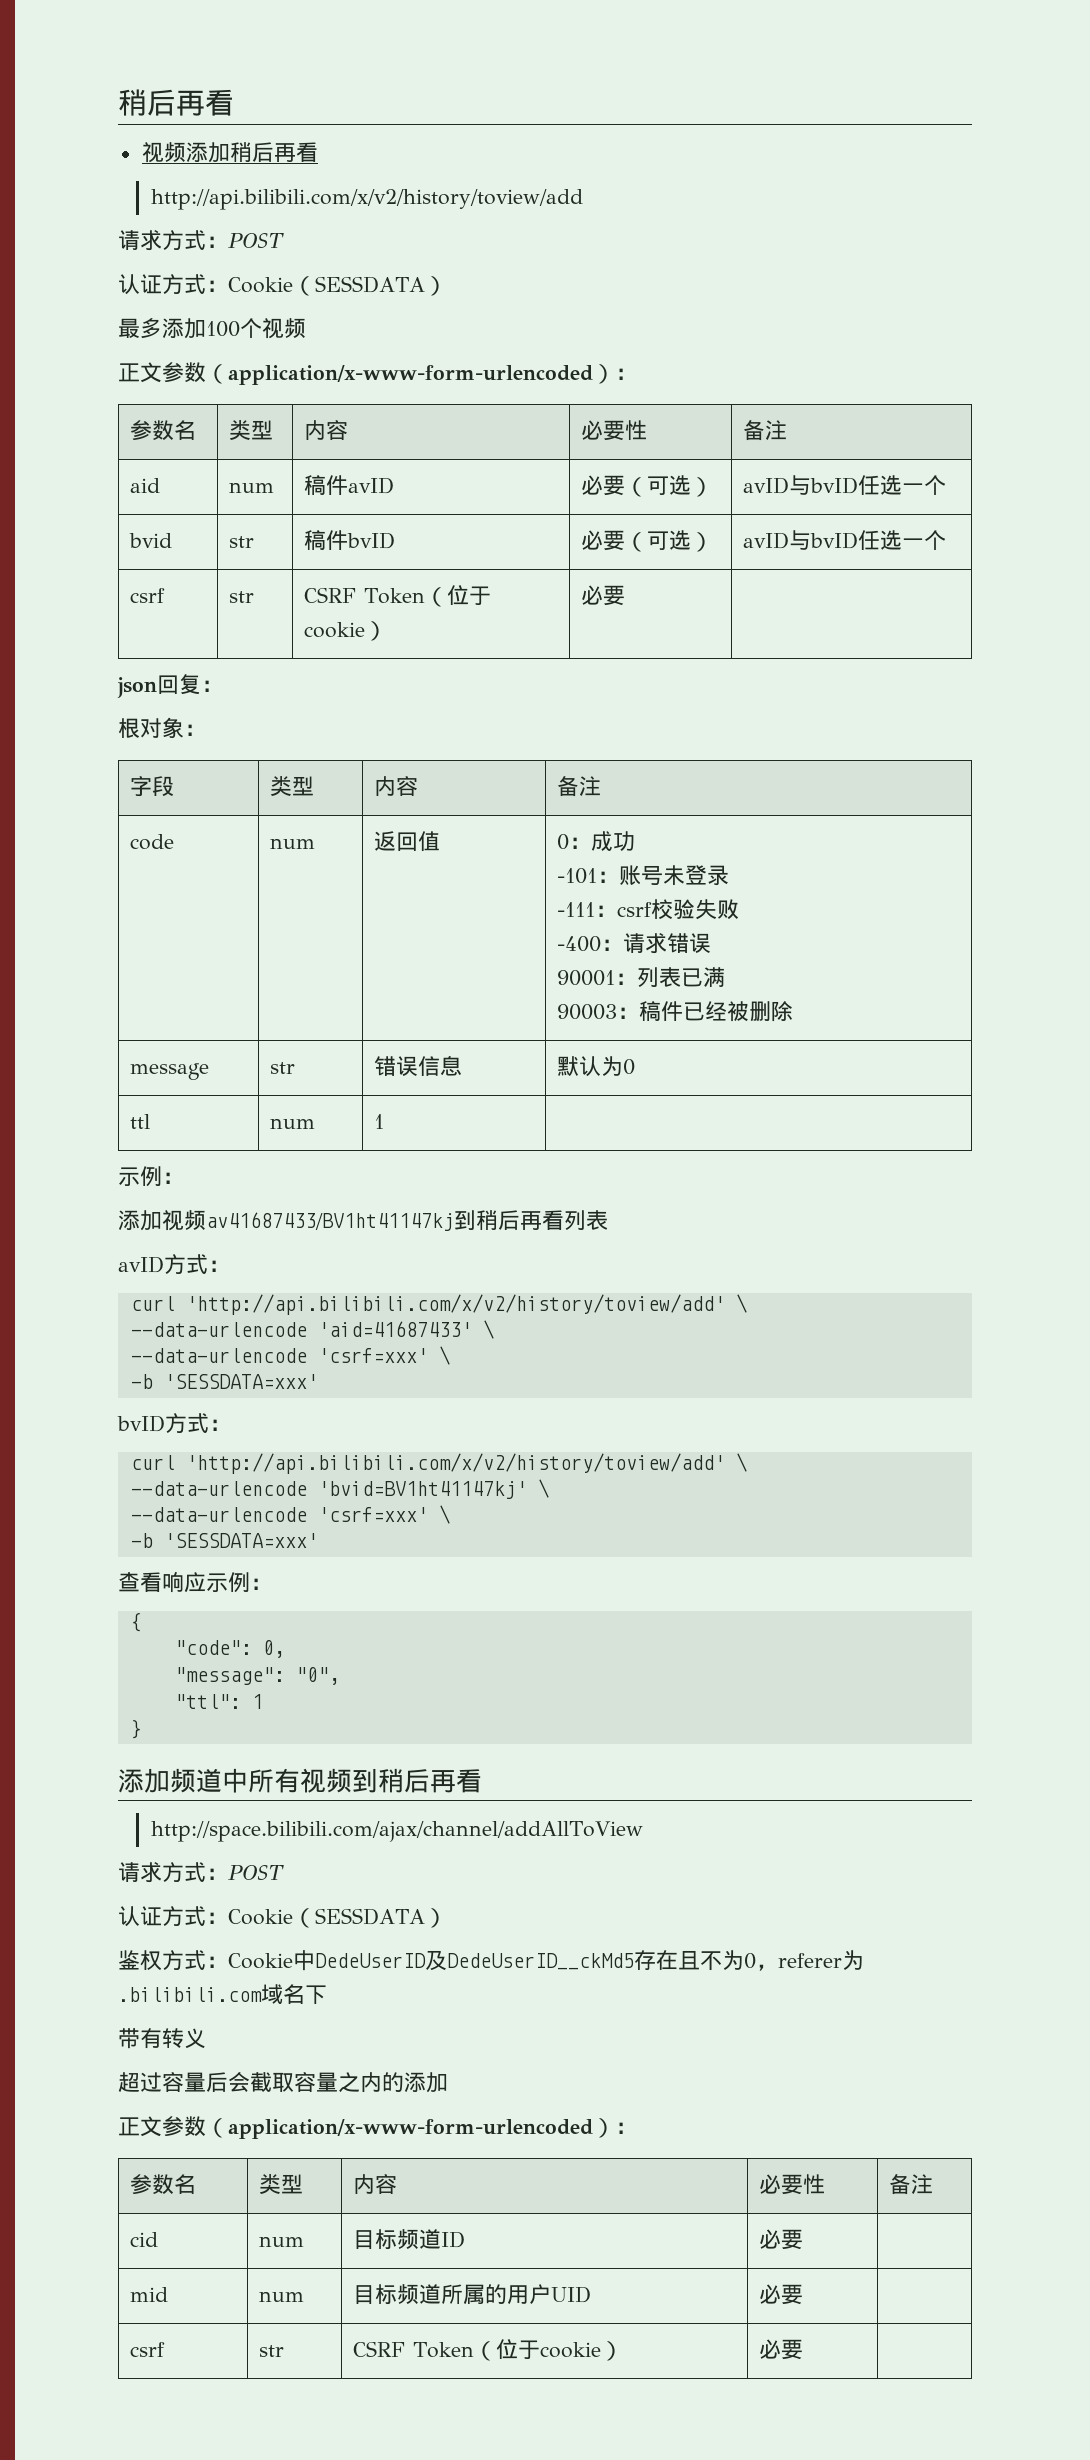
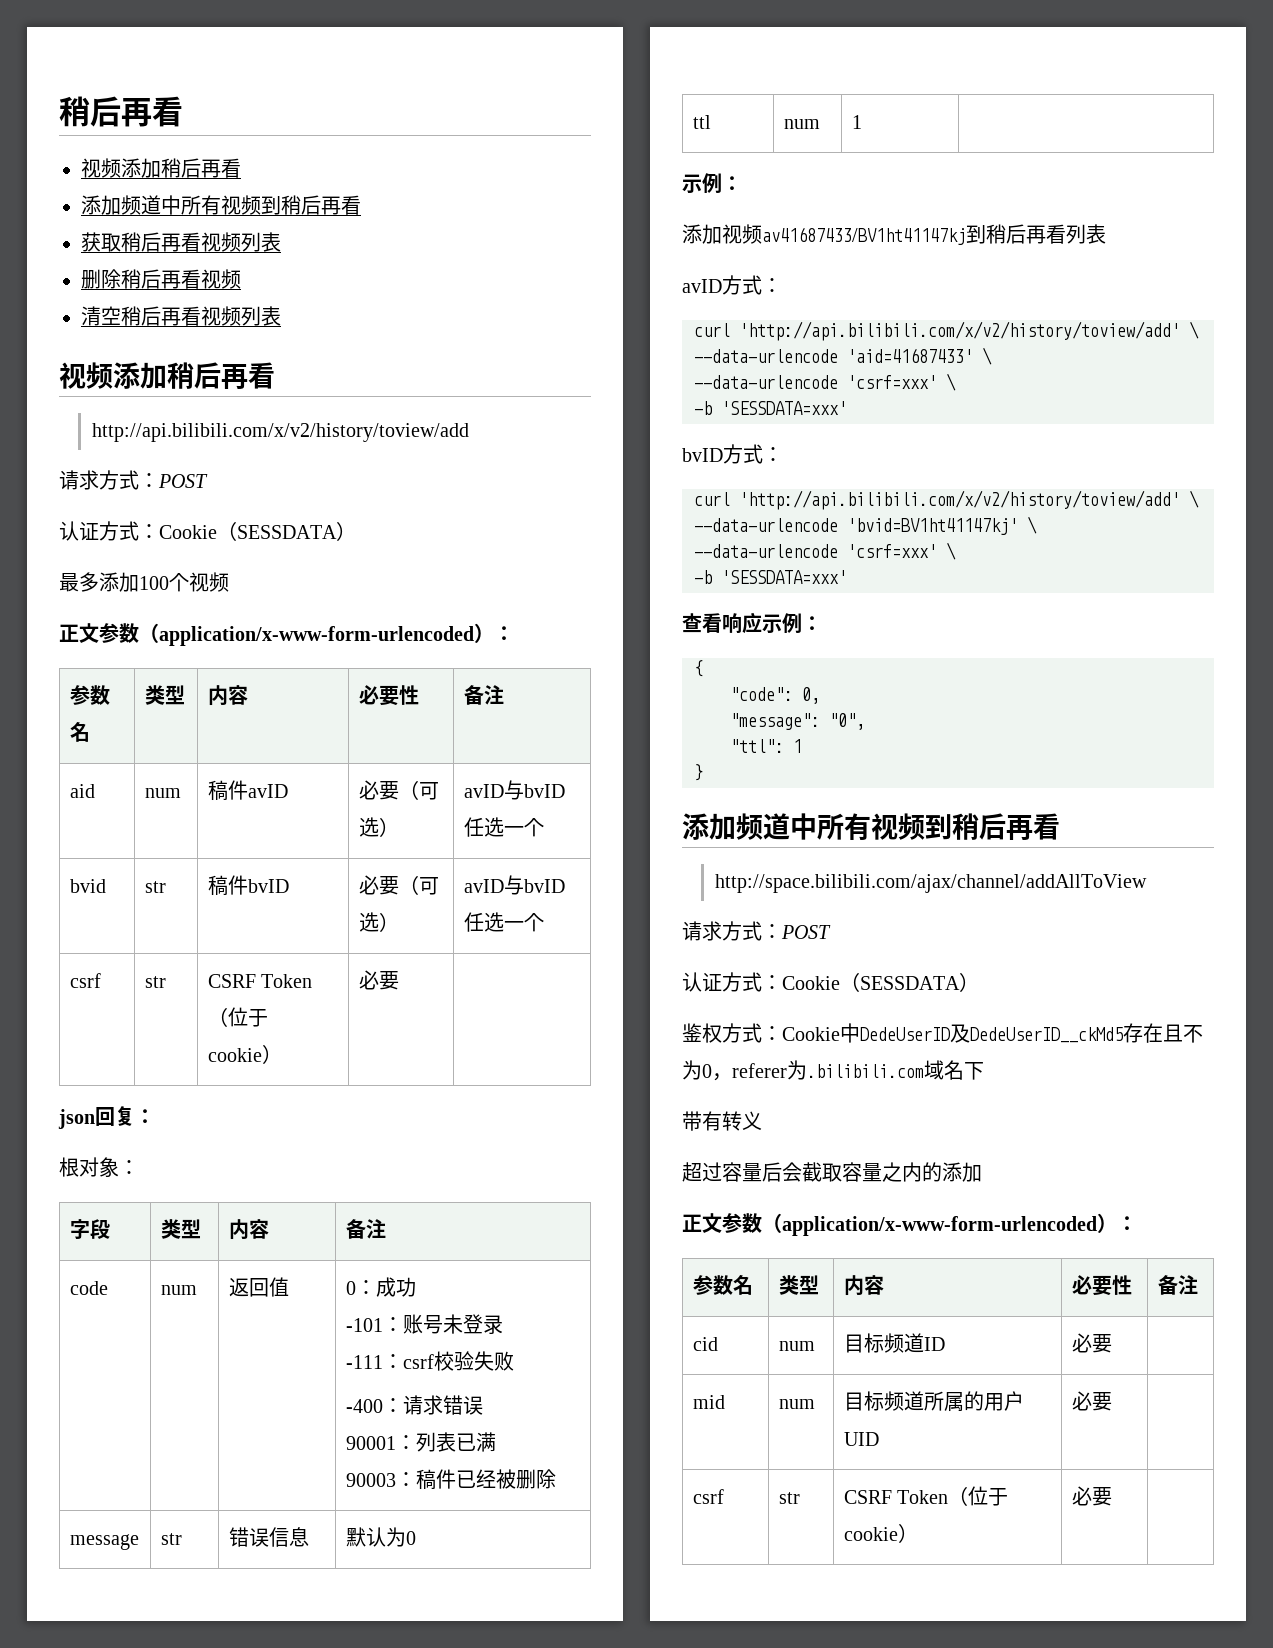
(318, 152) none -> [81,195,361,215] [81,232,281,252] [81,269,241,289] [81,306,281,326] [59,362,275,389] // 添加频道中所有视频到稍后再看 // 获取稍后再看视频列表 // 删除稍后再看视频 // 清空稍后再看视频列表 // 视频添加稍后再看

